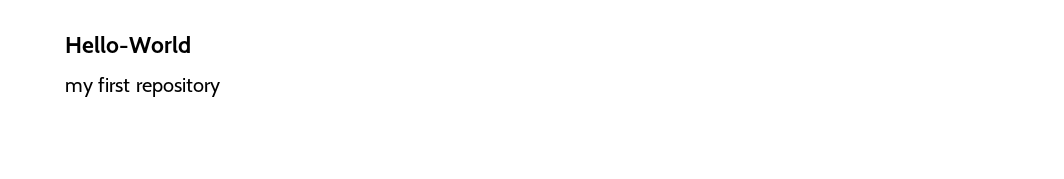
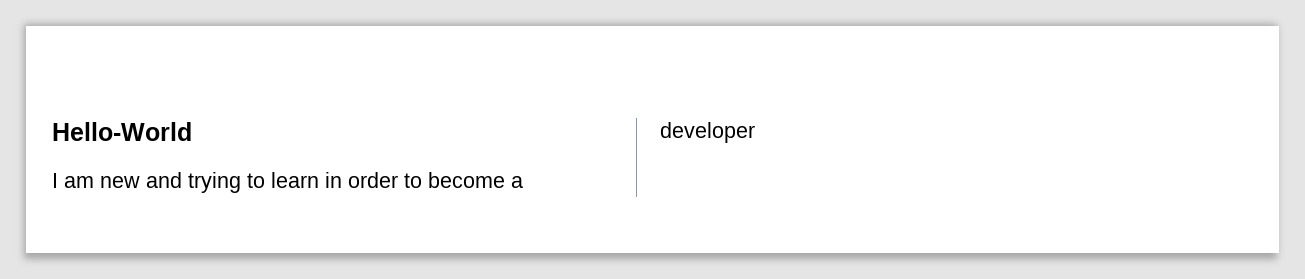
[65,77,220,97] my first repository -> [52,172,523,193] [660,122,755,143] I am new and trying to learn in order to become a developer

